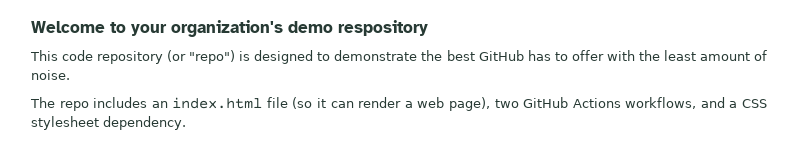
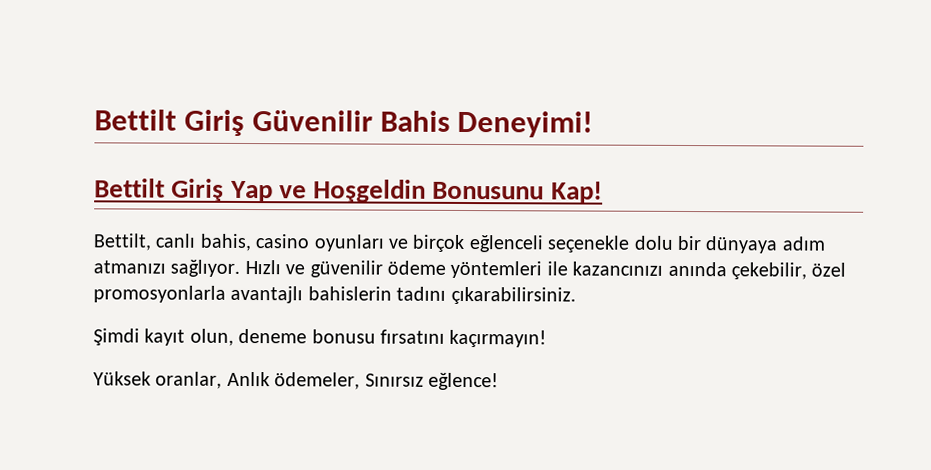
[31,20,428,37] [30,50,768,64] [31,70,70,80] [30,97,767,111] [31,116,186,130] Welcome to your organization's demo respository // This code repository (or "repo") is designed to demonstrate the best GitHub has to offer with the least amount of noise. // The repo includes an index.html file (so it can render a web page), two GitHub Actions workflows, and a CSS stylesheet dependency. -> [94,109,594,138] [94,178,603,204] [93,233,825,254] [93,259,847,280] [93,285,576,305] [93,328,548,348] [93,371,499,391] Bettilt Giriş Güvenilir Bahis Deneyimi! // Bettilt Giriş Yap ve Hoşgeldin Bonusunu Kap! // Bettilt, canlı bahis, casino oyunları ve birçok eğlenceli seçenekle dolu bir dünyaya adım atmanızı sağlıyor. Hızlı ve güvenilir ödeme yöntemleri ile kazancınızı anında çekebilir, özel promosyonlarla avantajlı bahislerin tadını çıkarabilirsiniz. // Şimdi kayıt olun, deneme bonusu fırsatını kaçırmayın! // Yüksek oranlar, Anlık ödemeler, Sınırsız eğlence!

